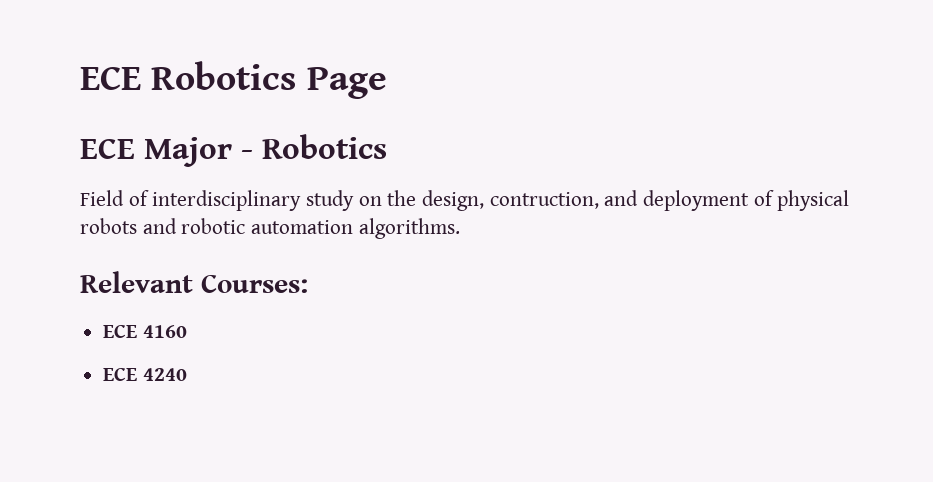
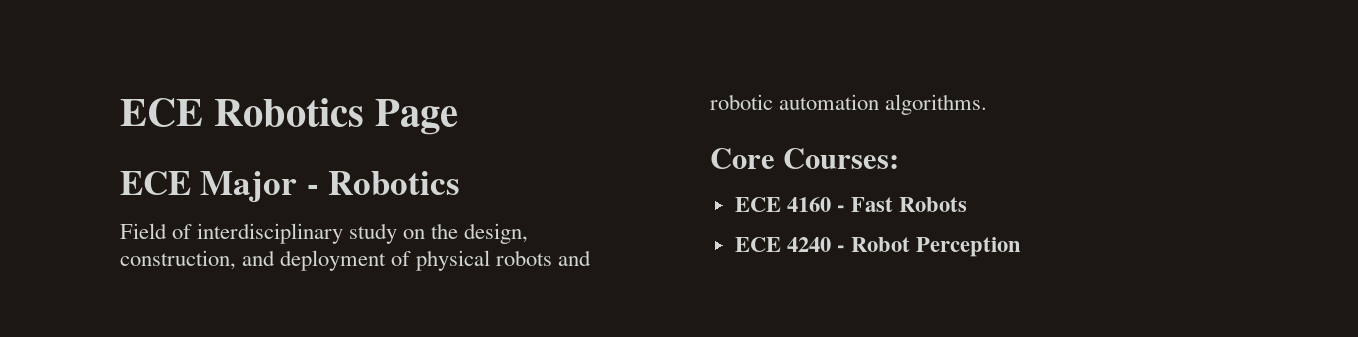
[489,192,599,209] contruction, -> [120,250,236,270] construction,
[80,271,193,293] Relevant -> [710,148,775,169] Core
(187, 331) none -> [836,197,968,212] - Fast Robots
(187, 374) none -> [836,237,1022,257] - Robot Perception

